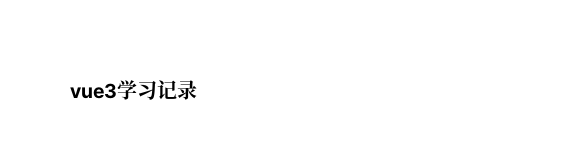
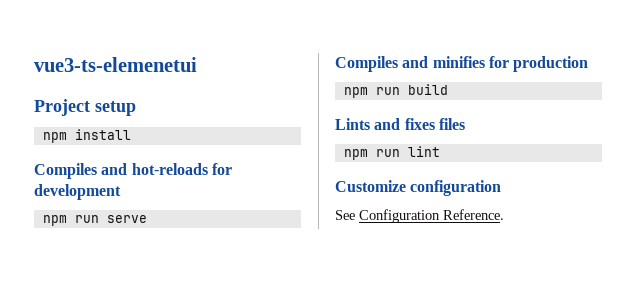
[70,80,197,100] vue3学习记录 -> [34,57,197,72] [34,99,136,116] [42,129,131,143] [34,163,232,179] [34,184,121,200] [42,215,147,226] [335,56,589,72] [343,84,448,98] [335,118,465,130] [343,146,440,160] [335,180,502,196] [335,209,504,223] vue3-ts-elemenetui // Project setup // npm install // Compiles and hot-reloads for development // npm run serve // Compiles and minifies for production // npm run build // Lints and fixes files // npm run lint // Customize configuration // See Configuration Reference.

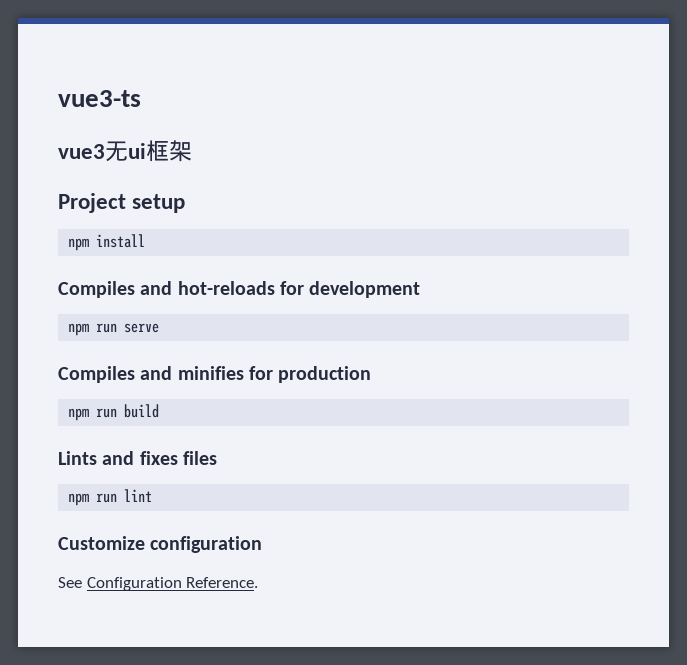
[34,57,197,72] vue3-ts-elemenetui -> [58,90,141,107] [58,140,192,162] vue3-ts // vue3无ui框架

